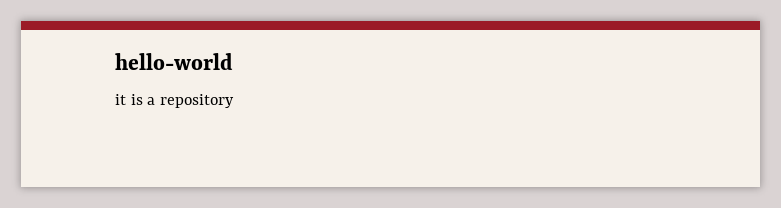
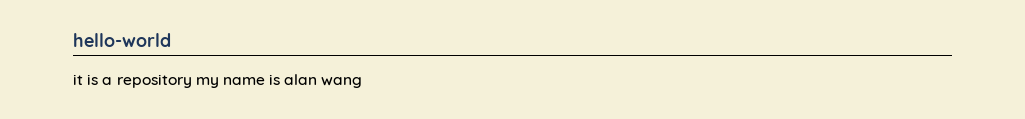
(235, 101) none -> [195,74,363,88] my name is alan wang

